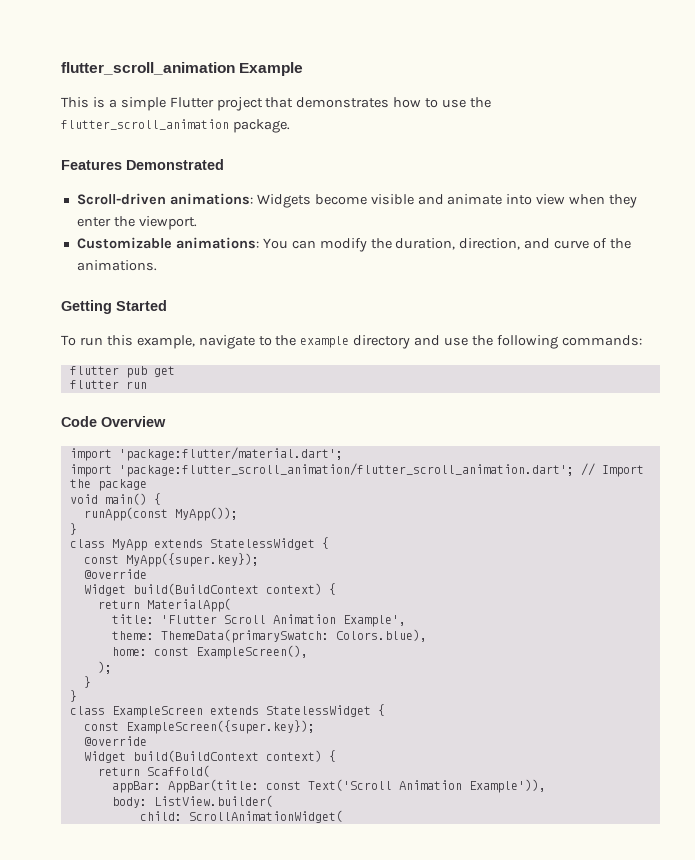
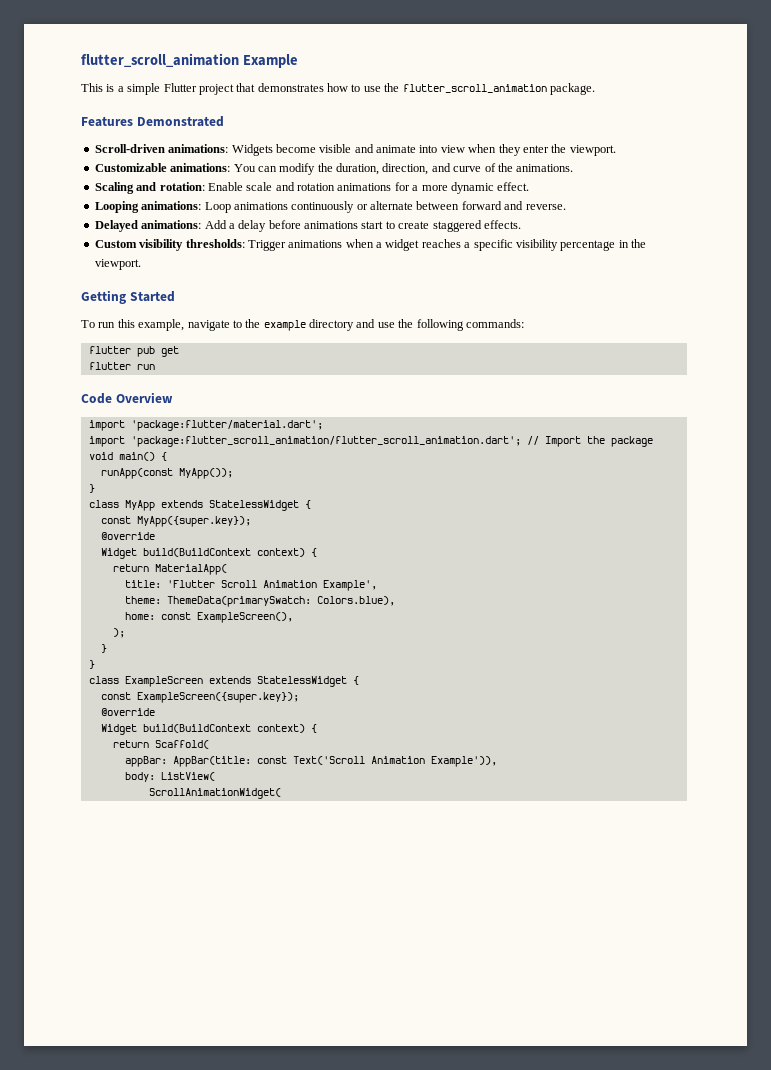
(157, 265) none -> [94,182,530,194] [94,201,566,213] [94,220,521,232] [94,239,646,251] [94,259,141,270] // Scaling and rotation: Enable scale and rotation animations for a more dynamic effect. // Looping animations: Loop animations continuously or alternate between forward and reverse. // Delayed animations: Add a delay before animations start to create staggered effects. // Custom visibility thresholds: Trigger animations when a widget reaches a specific visibility percentage in the viewport.
[153,795,273,807] [139,811,182,821] ListView.builder( // child: -> [160,772,215,781] ListView( //

